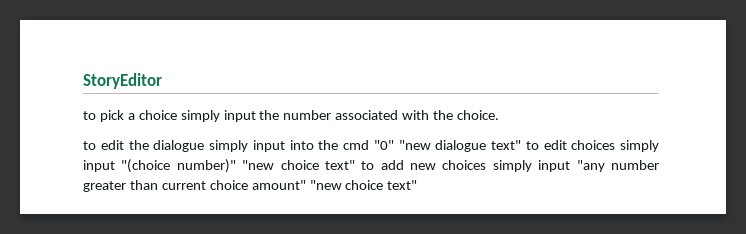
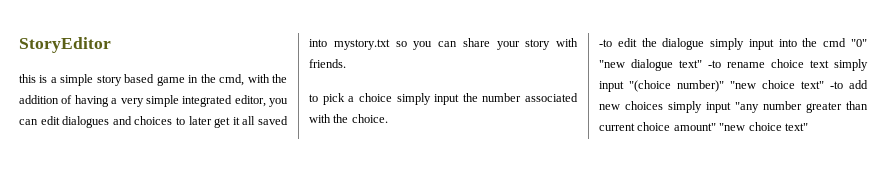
(162, 81) none -> [19,74,288,86] [19,95,288,107] [19,116,288,128] [309,38,578,50] [309,59,346,68] // this is a simple story based game in the cmd, with the addition of having a very simple integrated editor, you can edit dialogues and choices to later get it all saved into mystory.txt so you can share your story with friends.
[83,141,96,150] to -> [599,39,612,47] -to
[525,140,616,150] to edit choices -> [708,59,829,68] -to rename choice text
[361,161,375,170] to -> [830,81,843,89] -to

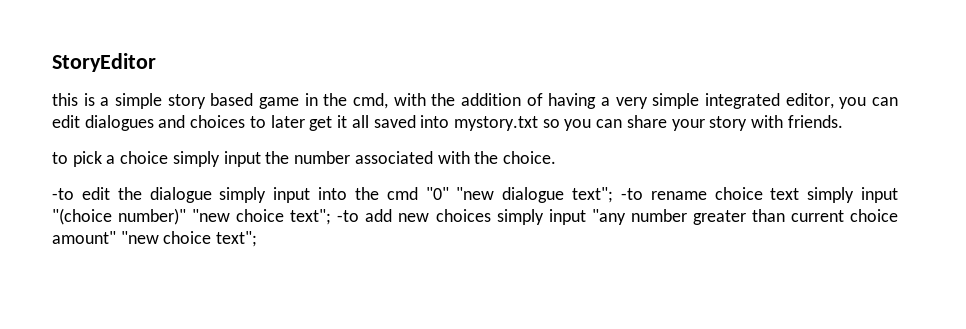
[679,60,702,68] text" -> [571,187,613,203] text";
[801,81,824,89] text" -> [290,209,332,225] text";
[784,123,808,131] text" -> [216,231,258,247] text";

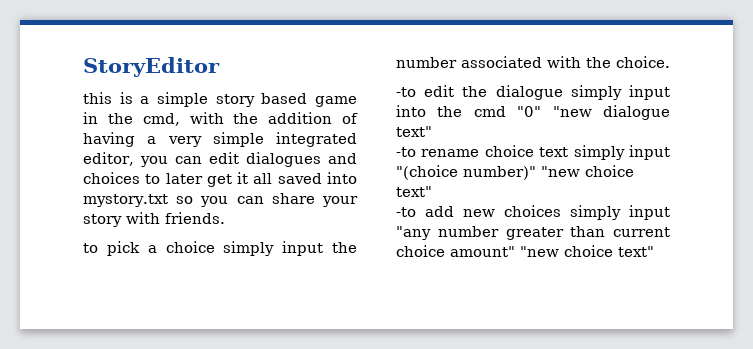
[571,187,613,203] text"; -> [396,126,432,137] text" //
[290,209,332,225] text"; -> [396,186,432,197] text" //
[216,231,258,247] text"; -> [618,246,654,257] text"

